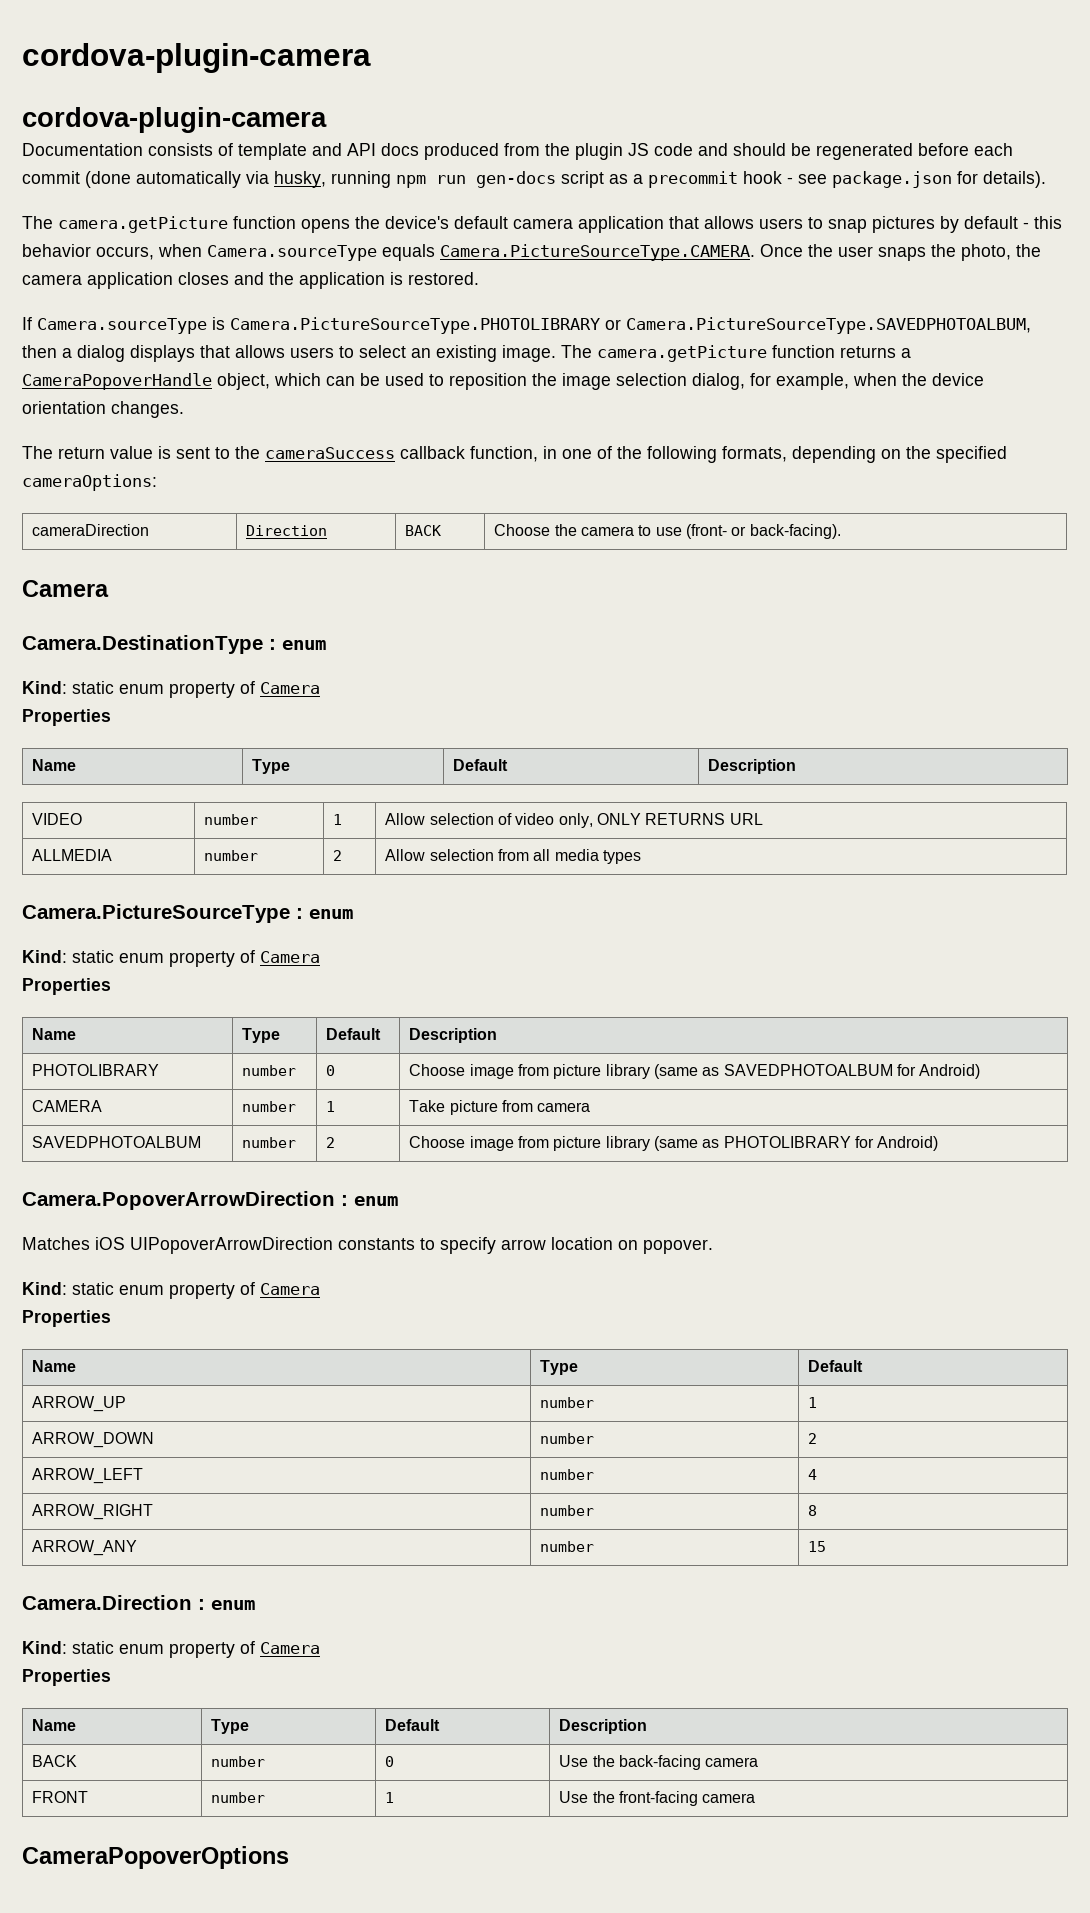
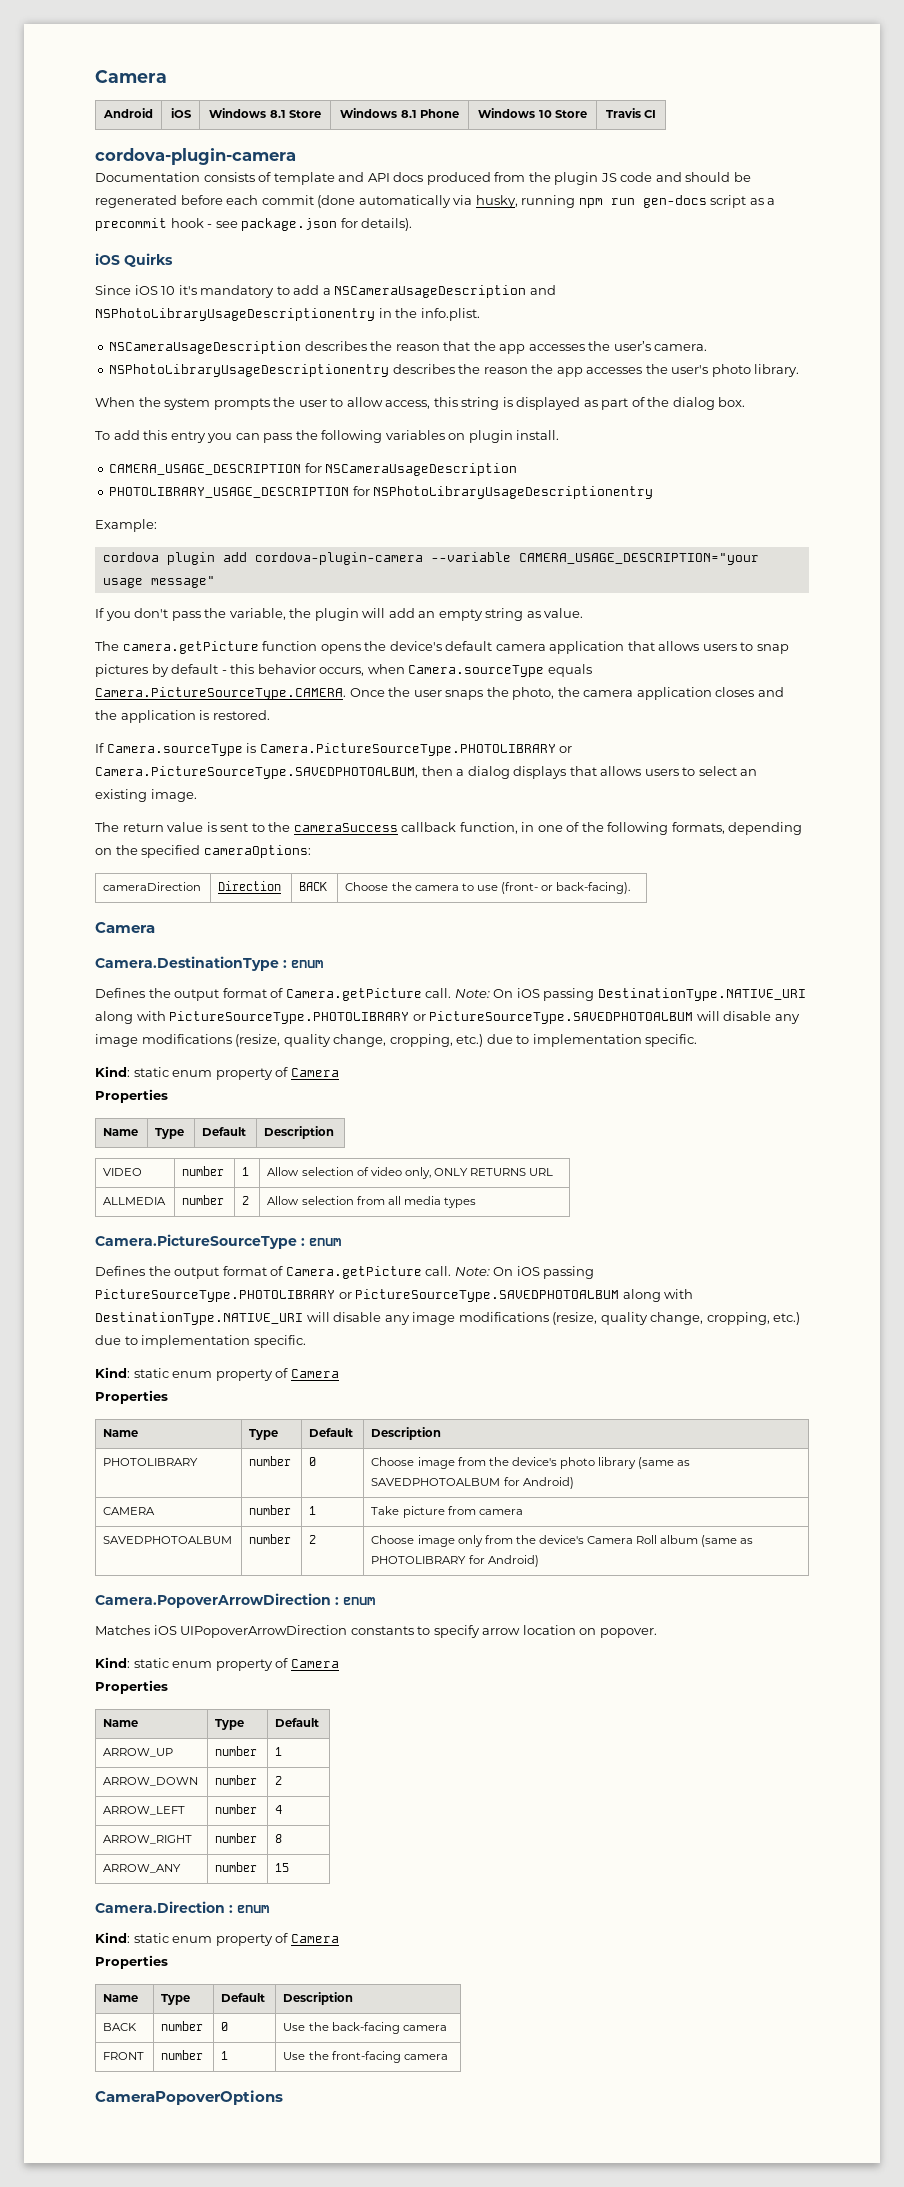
[22,43,371,73] cordova-plugin-camera -> [95,70,167,83] [103,108,153,118] [170,108,192,118] [209,108,321,118] [340,108,459,118] [478,108,587,118] [605,108,657,118] Camera // Android | iOS | Windows 8.1 Store | Windows 8.1 Phone | Windows 10 Store | Travis CI
(1046, 179) none -> [95,253,173,267] [95,285,556,298] [95,308,480,321] [109,341,708,354] [109,364,800,377] [95,397,746,410] [95,430,560,443] [109,463,518,476] [109,486,654,499] [95,519,157,532] [102,552,759,565] [102,576,215,588] [95,608,584,621] // iOS Quirks // Since iOS 10 it's mandatory to add a NSCameraUsageDescription and NSPhotoLibraryUsageDescriptionentry in the info.plist. // NSCameraUsageDescription describes the reason that the app accesses the user’s camera. // NSPhotoLibraryUsageDescriptionentry describes the reason the app accesses the user's photo library. // When the system prompts the user to allow access, this string is displayed as part of the dialog box. // To add this entry you can pass the following variables on plugin install. // CAMERA_USAGE_DESCRIPTION for NSCameraUsageDescription // PHOTOLIBRARY_USAGE_DESCRIPTION for NSPhotoLibraryUsageDescriptionentry // Example: // cordova plugin add cordova-plugin-camera --variable CAMERA_USAGE_DESCRIPTION="your usage message" // If you don't pass the variable, the plugin will add an empty string as value.
[561,345,911,362] [22,373,984,390] [22,401,184,418] The camera.getPicture function returns a CameraPopoverHandle object, which can be used to reposition the image selection dialog, for example, when the device orientation changes. -> (197, 795) none
(326, 645) none -> [95,988,806,1001] [95,1011,800,1024] [95,1034,698,1047] // Defines the output format of Camera.getPicture call. Note: On iOS passing DestinationType.NATIVE_URI along with PictureSourceType.PHOTOLIBRARY or PictureSourceType.SAVEDPHOTOALBUM will disable any image modifications (resize, quality change, cropping, etc.) due to implementation specific.
(353, 914) none -> [95,1266,595,1279] [95,1289,694,1302] [95,1312,801,1325] [95,1335,306,1348] // Defines the output format of Camera.getPicture call. Note: On iOS passing PictureSourceType.PHOTOLIBRARY or PictureSourceType.SAVEDPHOTOALBUM along with DestinationType.NATIVE_URI will disable any image modifications (resize, quality change, cropping, etc.) due to implementation specific.
[553,1064,602,1079] picture -> [488,1457,595,1469] the device's photo
[518,1136,650,1151] from picture library -> [457,1535,699,1547] only from the device's Camera Roll album

